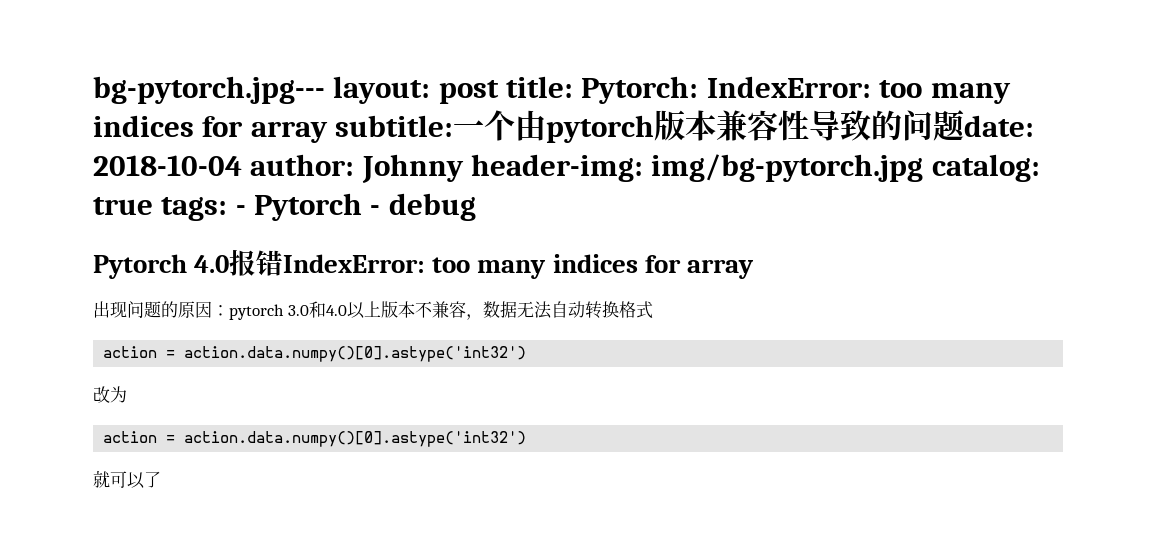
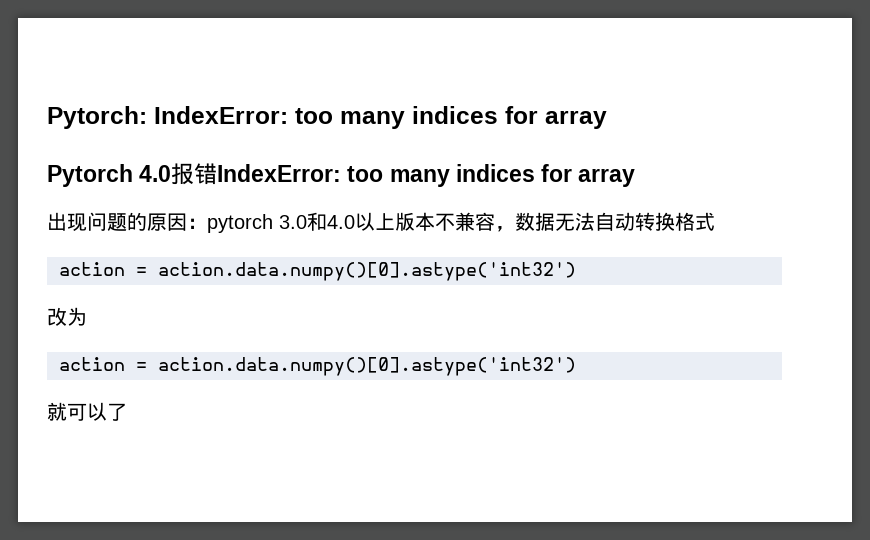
[93,76,574,104] bg-pytorch.jpg--- layout: post title: -> (47, 117) none
[335,110,1035,143] [93,154,1040,183] [93,193,476,221] subtitle:一个由pytorch版本兼容性导致的问题date: 2018-10-04 author: Johnny header-img: img/bg-pytorch.jpg catalog: true tags: - Pytorch - debug -> (607, 120) none

